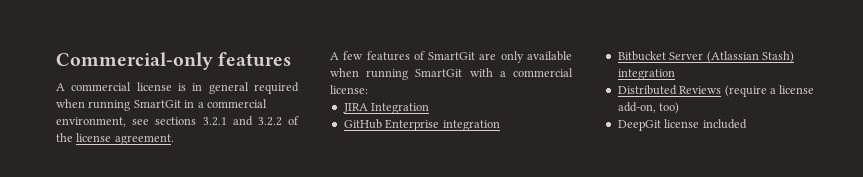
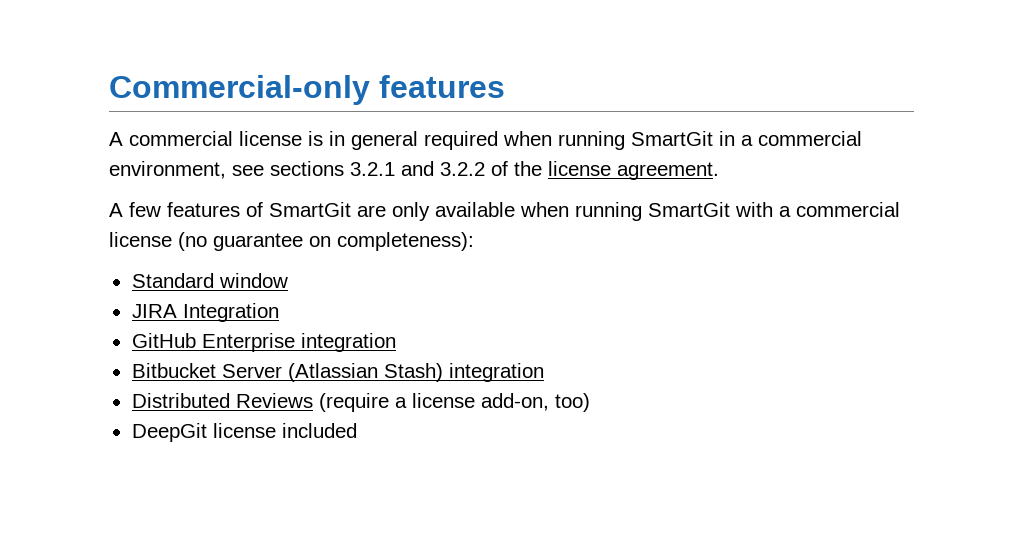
[330,85,368,94] license: -> [109,232,474,251] [131,273,288,288] license (no guarantee on completeness): // Standard window

